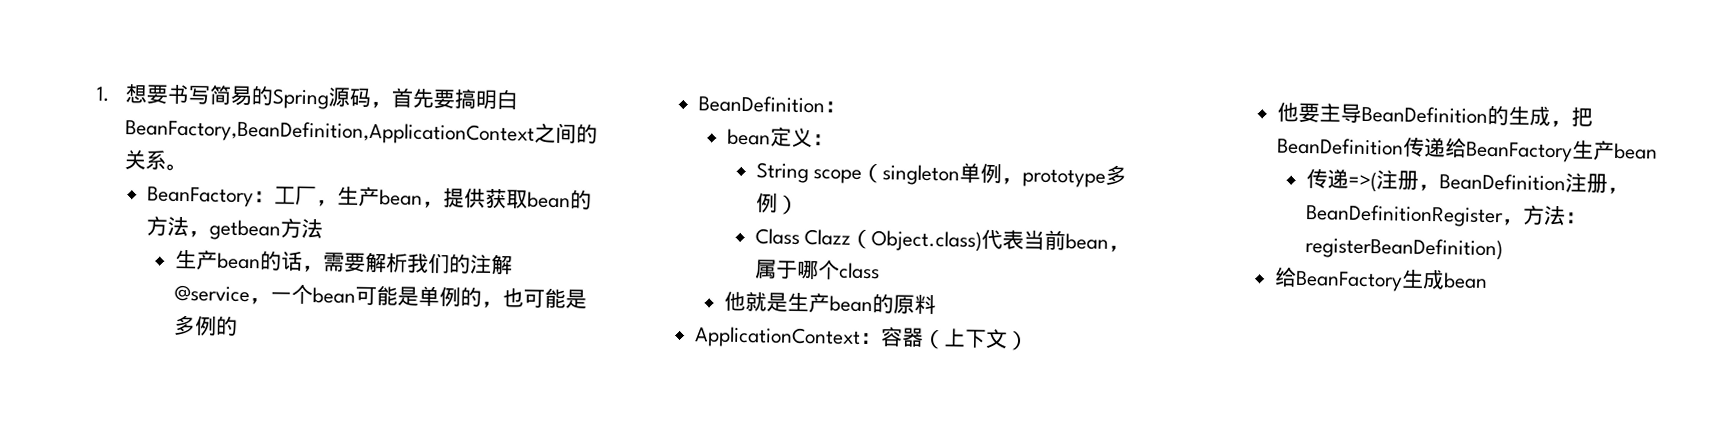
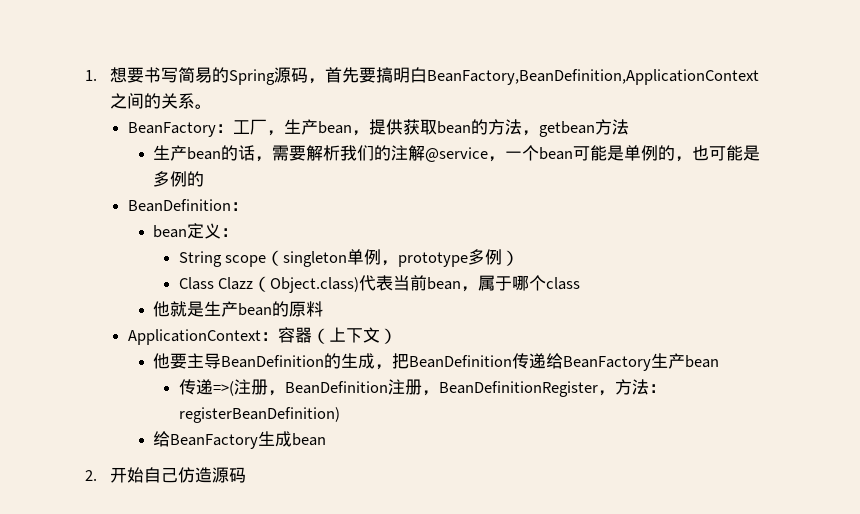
(1489, 280) none -> [85,467,247,483] // 2.开始自己仿造源码

